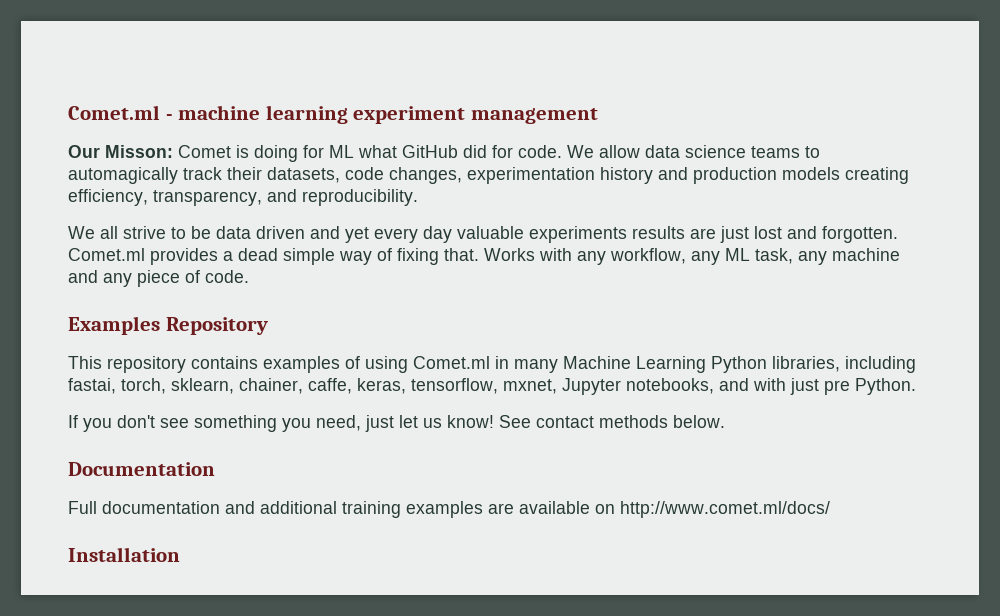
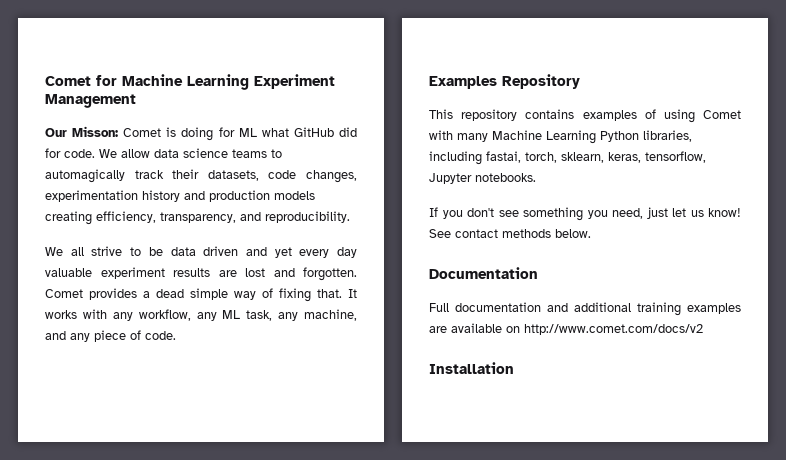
[68,105,598,124] Comet.ml - machine learning experiment management -> [45,74,335,90] [45,94,136,108] Comet for Machine Learning Experiment Management
[529,226,627,243] experiments -> [100,267,165,279] experiment
[720,226,749,243] just -> (237, 273) none
[68,248,145,261] Comet.ml -> [45,289,83,298] Comet
[484,248,535,261] Works -> [348,289,357,298] [45,310,77,319] It works
[832,248,900,261] machine -> [304,309,357,321] machine,
[413,356,509,369] Comet.ml in -> [703,110,741,119] [429,130,453,140] Comet with
[239,378,916,395] chainer, caffe, keras, tensorflow, mxnet, Jupyter notebooks, and with just pre Python. -> [608,151,706,163] [429,173,536,184] keras, tensorflow, Jupyter notebooks.
[620,501,830,518] http://www.comet.ml/docs/ -> [524,324,703,335] http://www.comet.com/docs/v2

